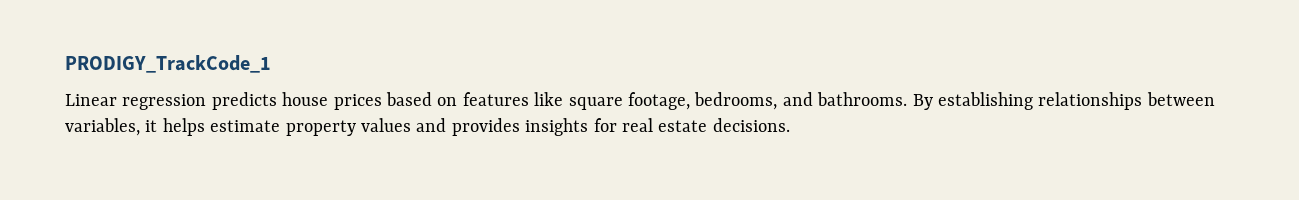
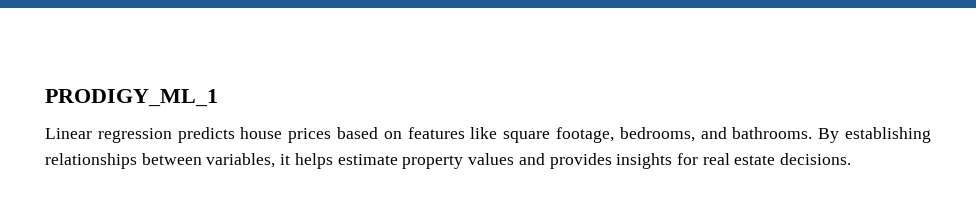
[65,55,271,73] PRODIGY_TrackCode_1 -> [45,89,218,107] PRODIGY_ML_1

